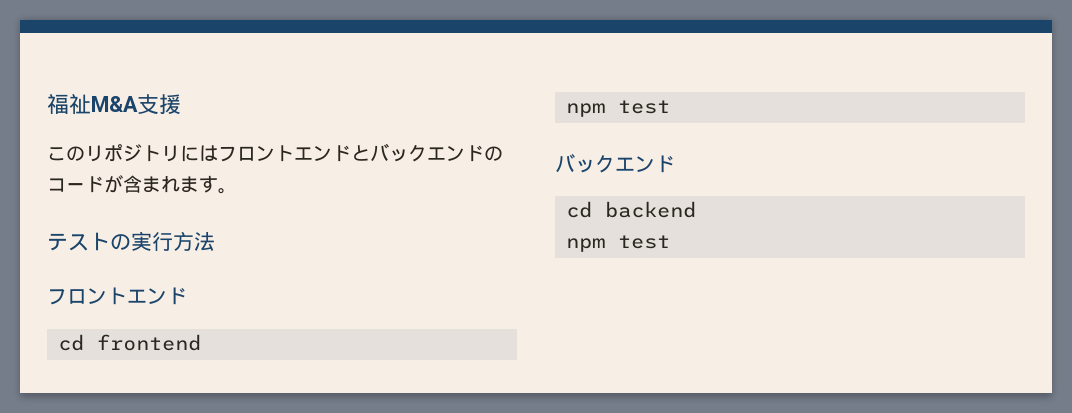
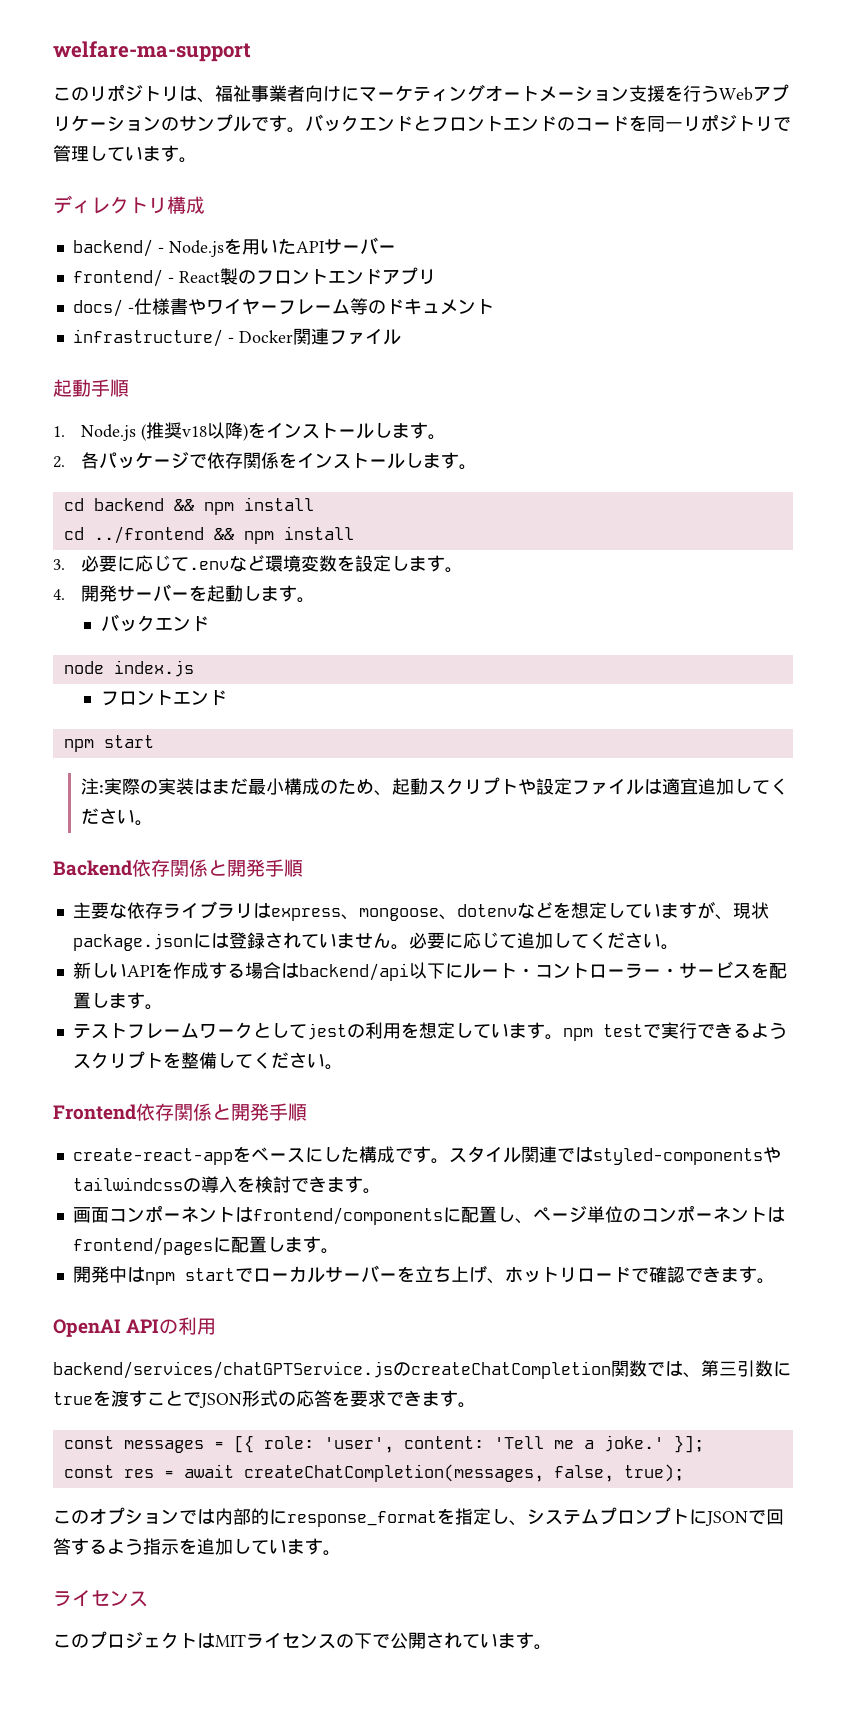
[47,94,181,115] 福祉M&A支援 -> [53,41,251,62] welfare-ma-support
[180,143,503,162] [47,175,237,194] [47,231,215,251] [47,287,187,305] [58,334,202,351] [566,100,671,117] [555,153,675,173] [566,201,697,218] [566,235,671,252] にはフロントエンドとバックエンドのコードが含まれます。 // テストの実行方法 // フロントエンド // cd frontend // npm test // バックエンド // cd backend // npm test -> [179,84,789,103] [53,114,791,133] [53,145,197,163] [53,195,205,214] [72,237,396,257] [72,267,436,287] [72,298,494,317] [72,328,401,347] [53,379,129,397] [53,422,446,441] [53,452,477,470] [63,497,314,515] [63,526,354,544] [53,555,463,573] [53,584,315,603] [100,614,209,632] [63,660,194,677] [100,690,227,706] [63,735,154,752] [80,777,788,796] [80,808,153,826] [53,859,303,877] [72,901,769,921] [72,932,679,951] [72,961,787,981] [72,992,163,1010] [72,1022,787,1041] [72,1051,343,1070] [53,1103,307,1121] [72,1146,781,1165] [72,1176,381,1194] [72,1205,785,1225] [72,1236,339,1255] [72,1265,775,1285] [53,1317,217,1337] [53,1360,791,1379] [53,1390,476,1408] [63,1435,704,1453] [63,1464,684,1482] [53,1507,784,1527] [53,1538,341,1556] [53,1590,148,1607] [53,1631,552,1650] は、福祉事業者向けにマーケティングオートメーション支援を行うWebアプリケーションのサンプルです。バックエンドとフロントエンドのコードを同一リポジトリで管理しています。 // ディレクトリ構成 // backend/ - Node.jsを用いたAPIサーバー // frontend/ - React製のフロントエンドアプリ // docs/ -仕様書やワイヤーフレーム等のドキュメント // infrastructure/ - Docker関連ファイル // 起動手順 // 1. Node.js (推奨v18以降)をインストールします。 // 2.各パッケージで依存関係をインストールします。 // cd backend && npm install // cd ../frontend && npm install // 3.必要に応じて.envなど環境変数を設定します。 // 4.開発サーバーを起動します。 // バックエンド // node index.js // フロントエンド // npm start // 注:実際の実装はまだ最小構成のため、起動スクリプトや設定ファイルは適宜追加してください。 // Backend依存関係と開発手順 // 主要な依存ライブラリはexpress、mongoose、dotenvなどを想定していますが、現状package.jsonには登録されていません。必要に応じて追加してください。 // 新しいAPIを作成する場合はbackend/api以下にルート・コントローラー・サービスを配置します。 // テストフレームワークとしてjestの利用を想定しています。npm testで実行できるようスクリプトを整備してください。 // Frontend依存関係と開発手順 // create-react-appをベースにした構成です。スタイル関連ではstyled-componentsやtailwindcssの導入を検討できます。 // 画面コンポーネントはfrontend/componentsに配置し、ページ単位のコンポーネントはfrontend/pagesに配置します。 // 開発中はnpm startでローカルサーバーを立ち上げ、ホットリロードで確認できます。 // OpenAI APIの利用 // backend/services/chatGPTService.jsのcreateChatCompletion関数では、第三引数にtrueを渡すことでJSON形式の応答を要求できます。 // const messages = [{ role: 'user', content: 'Tell me a joke.' }]; // const res = await createChatCompletion(messages, false, true); // このオプションでは内部的にresponse_formatを指定し、システムプロンプトにJSONで回答するよう指示を追加しています。 // ライセンス // このプロジェクトはMITライセンスの下で公開されています。

